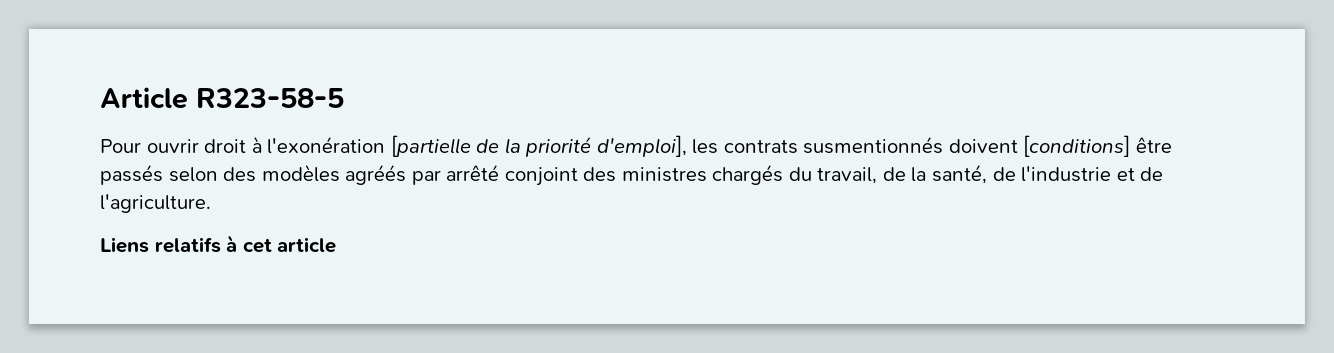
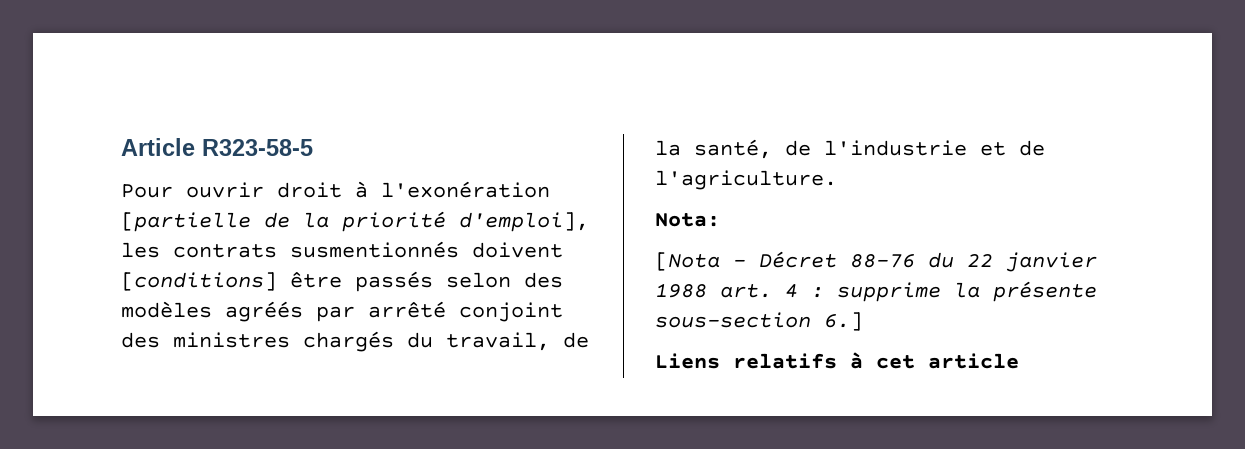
(211, 203) none -> [655,213,720,227] [655,251,1097,272] [655,281,1097,302] [655,312,863,331] // Nota: // [Nota - Décret 88-76 du 22 janvier 1988 art. 4 : supprime la présente sous-section 6.]

